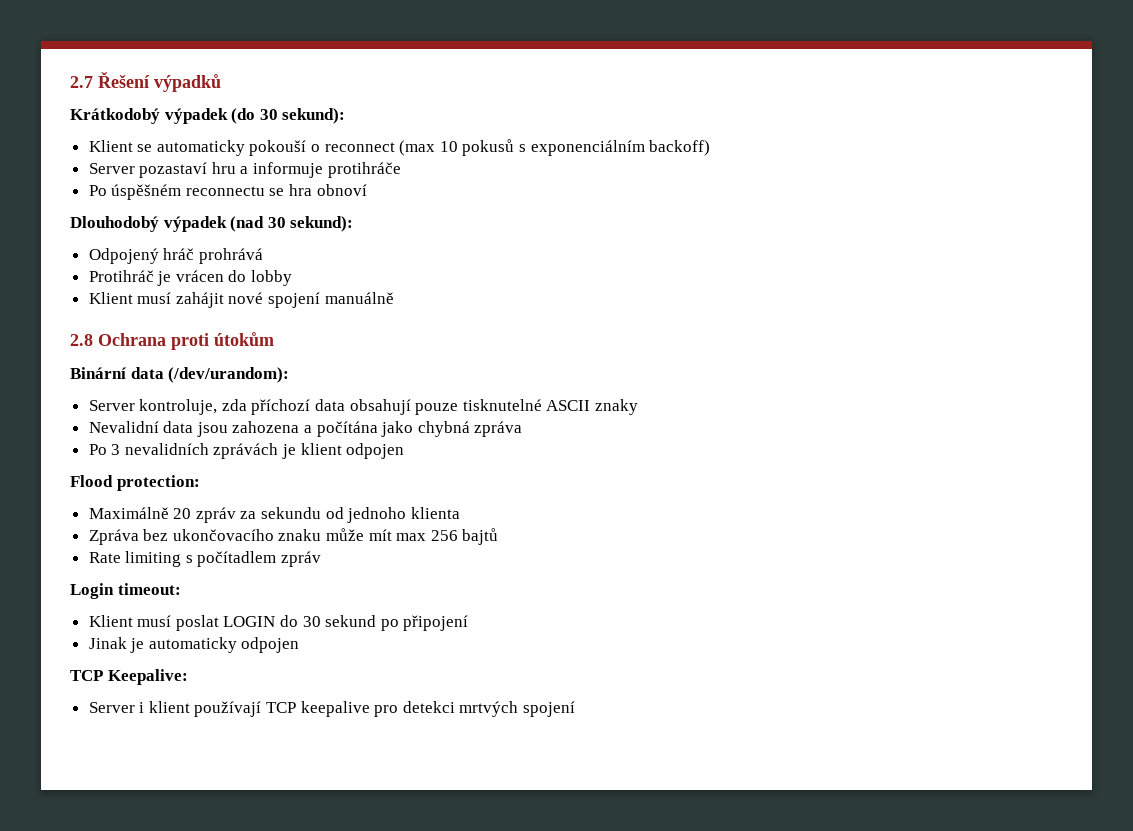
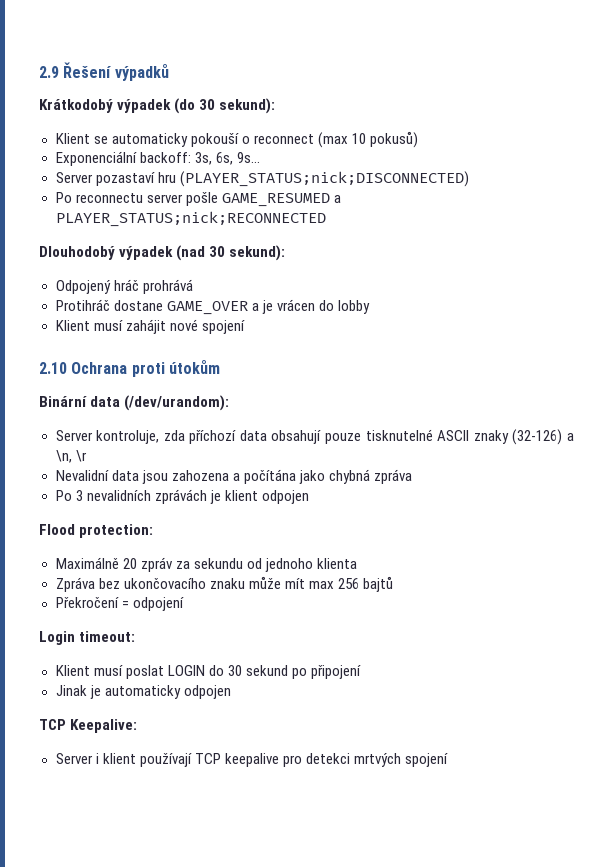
[70,76,93,88] 2.7 -> [39,66,59,78] 2.9
[462,139,711,156] [88,162,401,178] [88,184,367,200] pokusů s exponenciálním backoff) // Server pozastaví hru a informuje protihráče // Po úspěšném reconnectu se hra obnoví -> [369,131,418,148] [55,151,260,166] [55,171,469,187] [55,192,341,207] [55,211,326,227] pokusů) // Exponenciální backoff: 3s, 6s, 9s... // Server pozastaví hru (PLAYER_STATUS;nick;DISCONNECTED) // Po reconnectu server pošle GAME_RESUMED a PLAYER_STATUS;nick;RECONNECTED
(154, 276) none -> [113,300,259,315] dostane GAME_OVER a
[324,292,394,304] [70,334,93,346] manuálně // 2.8 -> [39,362,67,374] // 2.10
(639, 407) none -> [512,429,575,445] [55,450,87,463] (32-126) a \n, \r
[88,551,322,567] Rate limiting s počítadlem zpráv -> [55,597,184,611] Překročení = odpojení

